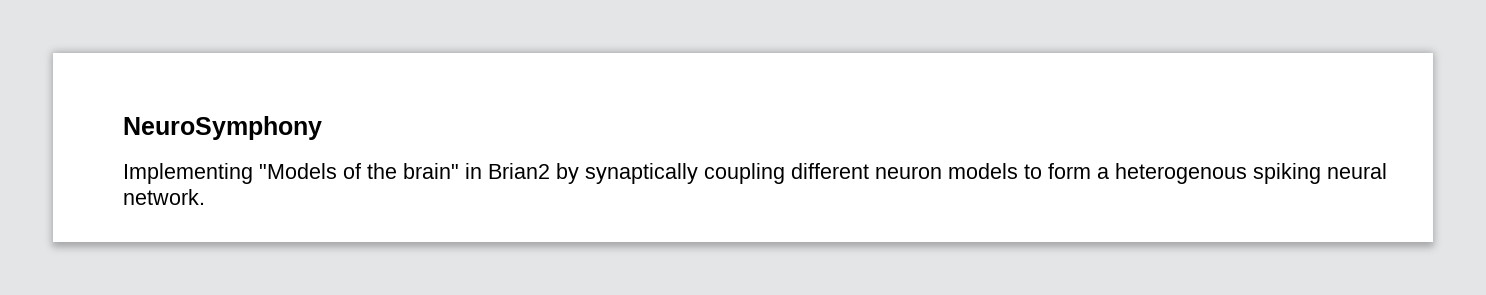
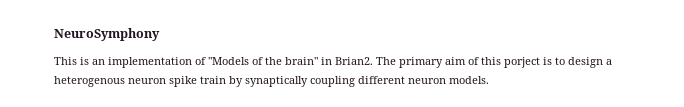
[123,163,253,184] Implementing -> [54,57,206,68] This is an implementation of
[488,163,550,179] Brian2 -> [335,57,612,68] [54,76,226,87] Brian2. The primary aim of this porject is to design a heterogenous neuron spike train
[948,163,1387,184] [123,189,205,205] models to form a heterogenous spiking neural network. -> [449,76,489,84] models.

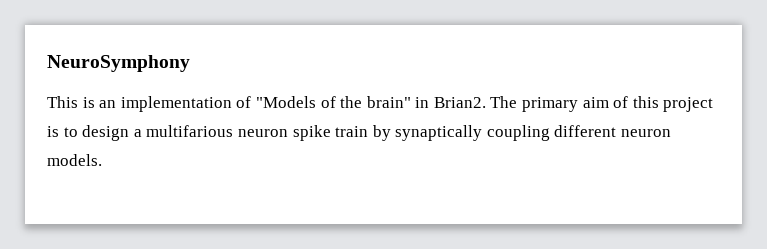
[504,57,540,68] porject -> [663,97,714,112] project
[54,76,125,87] heterogenous -> [146,125,234,137] multifarious

